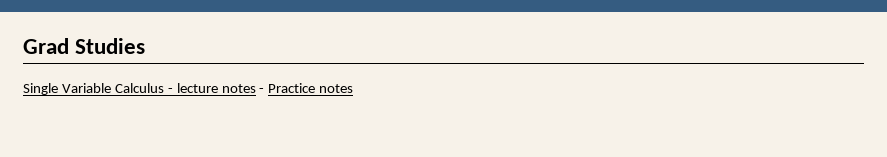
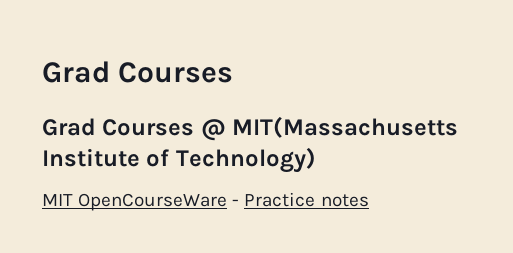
[23,38,146,54] [23,83,256,95] Grad Studies // Single Variable Calculus - lecture notes -> [42,61,234,83] [42,116,459,141] [42,147,316,173] [42,193,228,211] Grad Courses // Grad Courses @ MIT(Massachusetts Institute of Technology) // MIT OpenCourseWare

